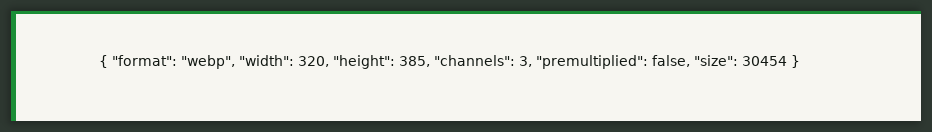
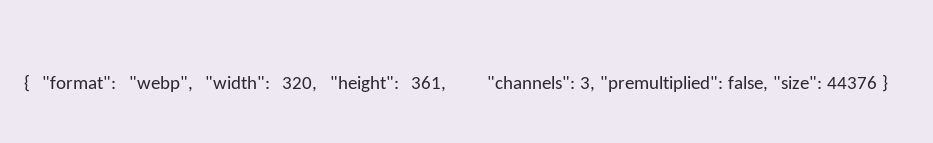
[398,56,430,67] 385, -> [410,76,446,92] 361,
[741,56,787,66] 30454 -> [826,76,877,89] 44376

